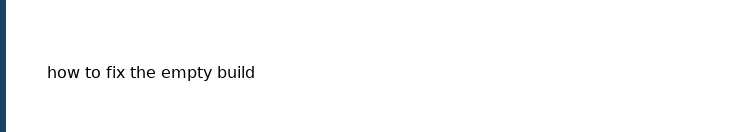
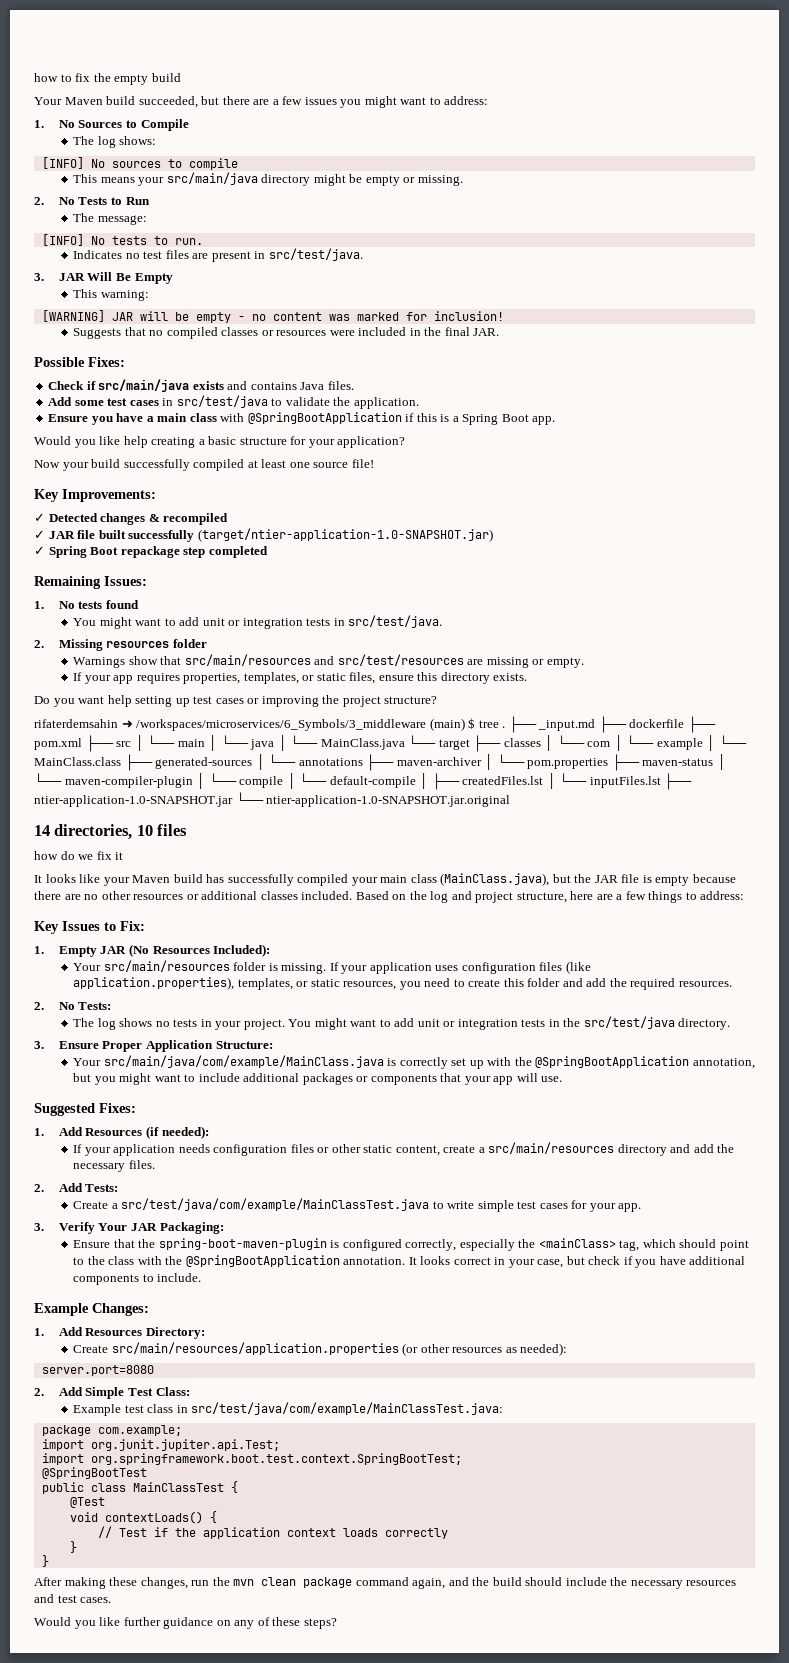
(255, 72) none -> [34,96,489,108] [34,119,189,131] [73,136,157,148] [41,157,238,170] [73,172,463,186] [34,197,150,205] [73,213,147,225] [41,234,203,246] [73,248,363,262] [34,272,173,284] [73,289,149,301] [41,310,504,323] [73,327,500,339] [34,357,125,367] [48,379,354,392] [48,395,419,409] [48,412,556,425] [34,436,406,448] [34,459,374,471] [34,489,156,502] [34,513,229,525] [34,528,493,542] [34,546,268,558] [34,576,147,589] [34,600,139,609] [73,615,443,629] [34,639,207,651] [73,654,584,668] [73,672,528,684] [34,695,438,707] [34,716,716,733] [34,735,747,752] [34,754,726,771] [34,773,693,790] [34,792,511,807] [34,824,188,840] [34,851,124,860] [34,873,736,886] [34,891,745,903] [34,921,145,934] [34,944,271,957] [73,960,591,974] [73,977,732,990] [34,1002,112,1010] [73,1016,731,1030] [34,1040,273,1052] [73,1055,755,1069] [73,1073,563,1085] [34,1103,136,1116] [34,1126,209,1139] [73,1142,735,1156] [73,1160,155,1172] [34,1183,119,1192] [73,1198,642,1212] [34,1222,224,1234] [73,1238,749,1251] [73,1255,746,1268] [73,1273,202,1285] [34,1303,149,1316] [34,1327,205,1339] [73,1342,568,1356] [41,1365,154,1376] [34,1387,190,1399] [73,1402,504,1416] [41,1425,182,1436] [41,1439,280,1451] [41,1453,462,1465] [41,1467,147,1479] [41,1481,238,1494] [69,1497,105,1508] [69,1511,217,1524] [97,1526,448,1539] [69,1541,77,1553] [41,1555,49,1567] [34,1577,737,1589] [34,1594,112,1603] [34,1617,337,1629] // Your Maven build succeeded, but there are a few issues you might want to address: // 1. No Sources to Compile // The log shows: // [INFO] No sources to compile // This means your src/main/java directory might be empty or missing. // 2. No Tests to Run // The message: // [INFO] No tests to run. // Indicates no test files are present in src/test/java. // 3. JAR Will Be Empty // This warning: // [WARNING] JAR will be empty - no content was marked for inclusion! // Suggests that no compiled classes or resources were included in the final JAR. // Possible Fixes: // Check if src/main/java exists and contains Java files. // Add some test cases in src/test/java to validate the application. // Ensure you have a main class with @SpringBootApplication if this is a Spring Boot app. // Would you like help creating a basic structure for your application? // Now your build successfully compiled at least one source file! // Key Improvements: // ✓ Detected changes & recompiled // ✓ JAR file built successfully (target/ntier-application-1.0-SNAPSHOT.jar) // ✓ Spring Boot repackage step completed // Remaining Issues: // 1. No tests found // You might want to add unit or integration tests in src/test/java. // 2. Missing resources folder // Warnings show that src/main/resources and src/test/resources are missing or empty. // If your app requires properties, templates, or static files, ensure this directory exists. // Do you want help setting up test cases or improving the project structure? // rifaterdemsahin ➜ /workspaces/microservices/6_Symbols/3_middleware (main) $ tree . ├── _input.md ├── dockerfile ├── pom.xml ├── src │ └── main │ └── java │ └── MainClass.java └── target ├── classes │ └── com │ └── example │ └── MainClass.class ├── generated-sources │ └── annotations ├── maven-archiver │ └── pom.properties ├── maven-status │ └── maven-compiler-plugin │ └── compile │ └── default-compile │ ├── createdFiles.lst │ └── inputFiles.lst ├── ntier-application-1.0-SNAPSHOT.jar └── ntier-application-1.0-SNAPSHOT.jar.original // 14 directories, 10 files // how do we fix it // It looks like your Maven build has successfully compiled your main class (MainClass.java), but the JAR file is empty because there are no other resources or additional classes included. Based on the log and project structure, here are a few things to address: // Key Issues to Fix: // 1. Empty JAR (No Resources Included): // Your src/main/resources folder is missing. If your application uses configuration files (like application.properties), templates, or static resources, you need to create this folder and add the required resources. // 2. No Tests: // The log shows no tests in your project. You might want to add unit or integration tests in the src/test/java directory. // 3. Ensure Proper Application Structure: // Your src/main/java/com/example/MainClass.java is correctly set up with the @SpringBootApplication annotation, but you might want to include additional packages or components that your app will use. // Suggested Fixes: // 1. Add Resources (if needed): // If your application needs configuration files or other static content, create a src/main/resources directory and add the necessary files. // 2. Add Tests: // Create a src/test/java/com/example/MainClassTest.java to write simple test cases for your app. // 3. Verify Your JAR Packaging: // Ensure that the spring-boot-maven-plugin is configured correctly, especially the <mainClass> tag, which should point to the class with the @SpringBootApplication annotation. It looks correct in your case, but check if you have additional components to include. // Example Changes: // 1. Add Resources Directory: // Create src/main/resources/application.properties (or other resources as needed): // server.port=8080 // 2. Add Simple Test Class: // Example test class in src/test/java/com/example/MainClassTest.java: // package com.example; // import org.junit.jupiter.api.Test; // import org.springframework.boot.test.context.SpringBootTest; // @SpringBootTest // public class MainClassTest { // @Test // void contextLoads() { // // Test if the application context loads correctly // } // } // After making these changes, run the mvn clean package command again, and the build should include the necessary resources and test cases. // Would you like further guidance on any of these steps?

